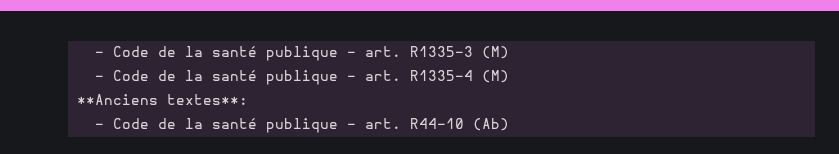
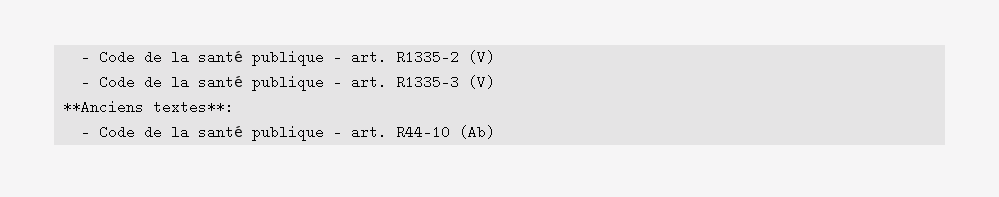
[94,46,509,61] [94,70,509,85] - Code de la santé publique - art. R1335-3 (M) // - Code de la santé publique - art. R1335-4 (M) -> [81,50,495,66] [81,75,495,91] - Code de la santé publique - art. R1335-2 (V) // - Code de la santé publique - art. R1335-3 (V)

